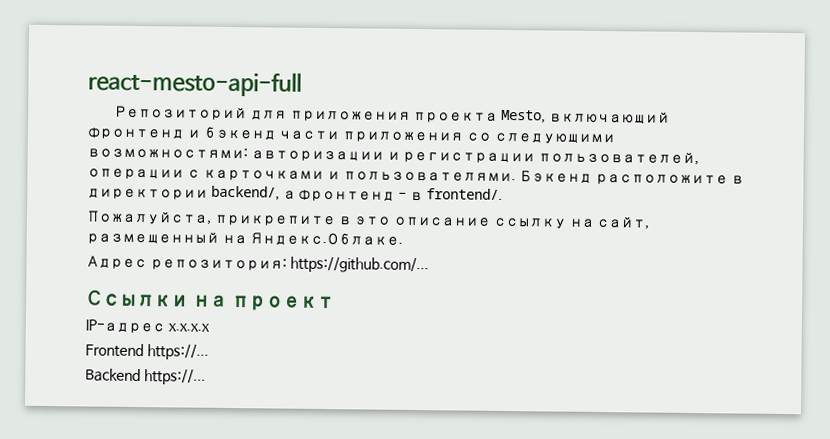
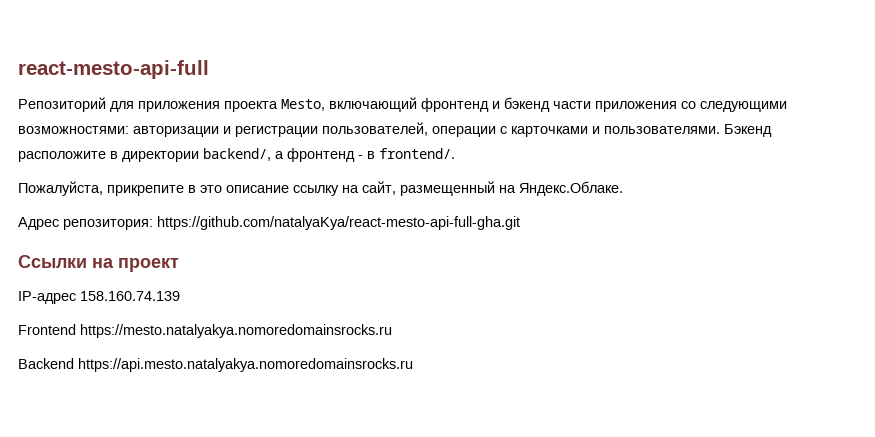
[289,256,429,274] https://github.com/... -> [157,216,520,230] https://github.com/natalyaKya/react-mesto-api-full-gha.git
[167,323,210,332] x.x.x.x -> [80,291,180,301] 158.160.74.139
[146,344,209,360] https://... -> [80,324,392,338] https://mesto.natalyakya.nomoredomainsrocks.ru
[143,369,206,385] https://... -> [78,358,413,372] https://api.mesto.natalyakya.nomoredomainsrocks.ru

